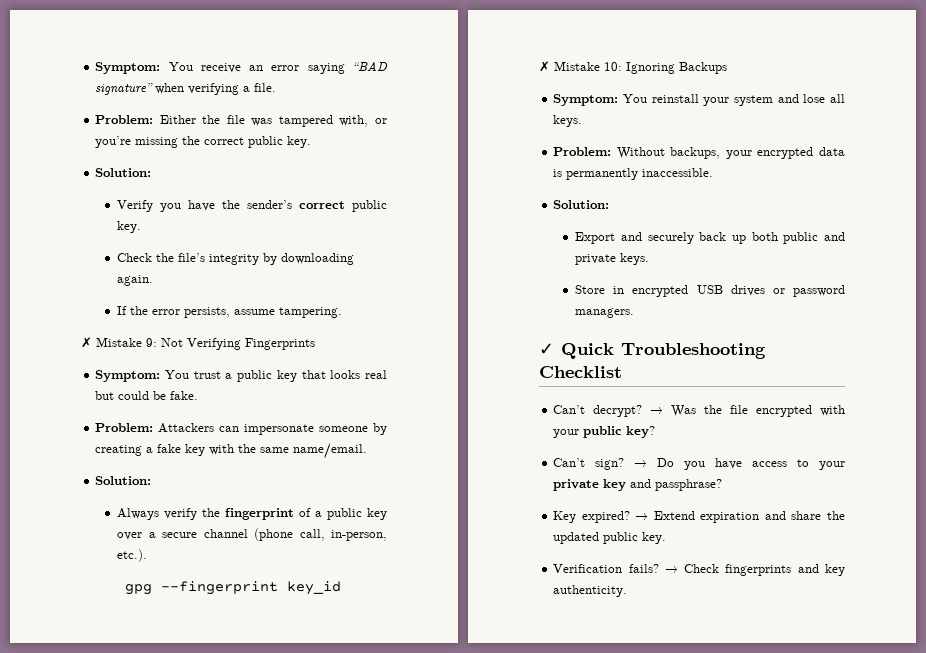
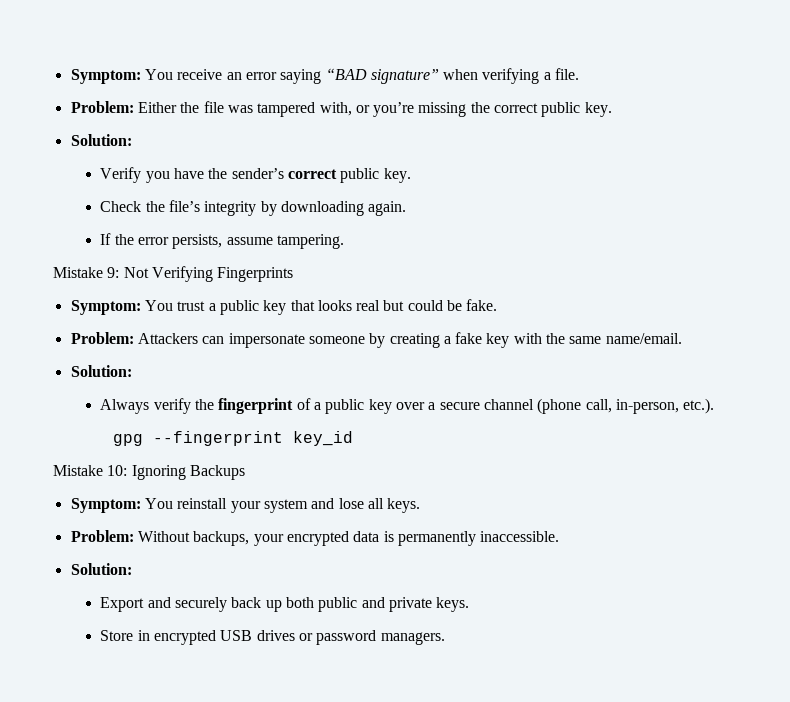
[81,337,92,348] ✗ -> (345, 241) none
[539,61,550,72] ✗ -> (353, 438) none
[539,343,766,359] [539,366,622,378] [553,405,845,417] [553,426,656,438] [553,458,845,470] [553,479,723,491] [553,511,845,523] [553,532,667,544] [553,564,845,576] [553,585,628,597] // ✓ Quick Troubleshooting Checklist // Can’t decrypt? → Was the file encrypted with your public key? // Can’t sign? → Do you have access to your private key and passphrase? // Key expired? → Extend expiration and share the updated public key. // Verification fails? → Check fingerprints and key authenticity. -> (445, 638) none

